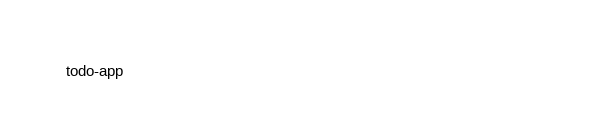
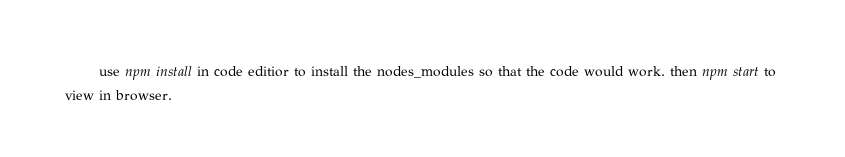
[66,65,123,79] todo-app -> [98,66,776,80] [65,90,172,101] use npm install in code editior to install the nodes_modules so that the code would work. then npm start to view in browser.

